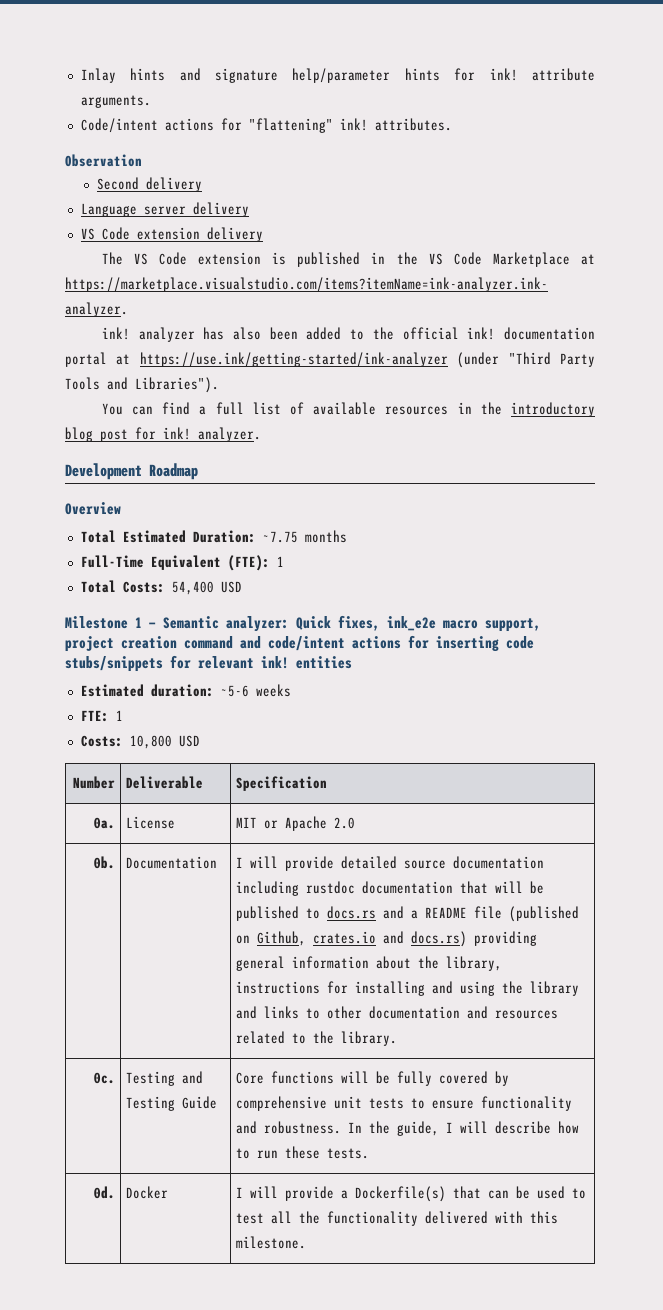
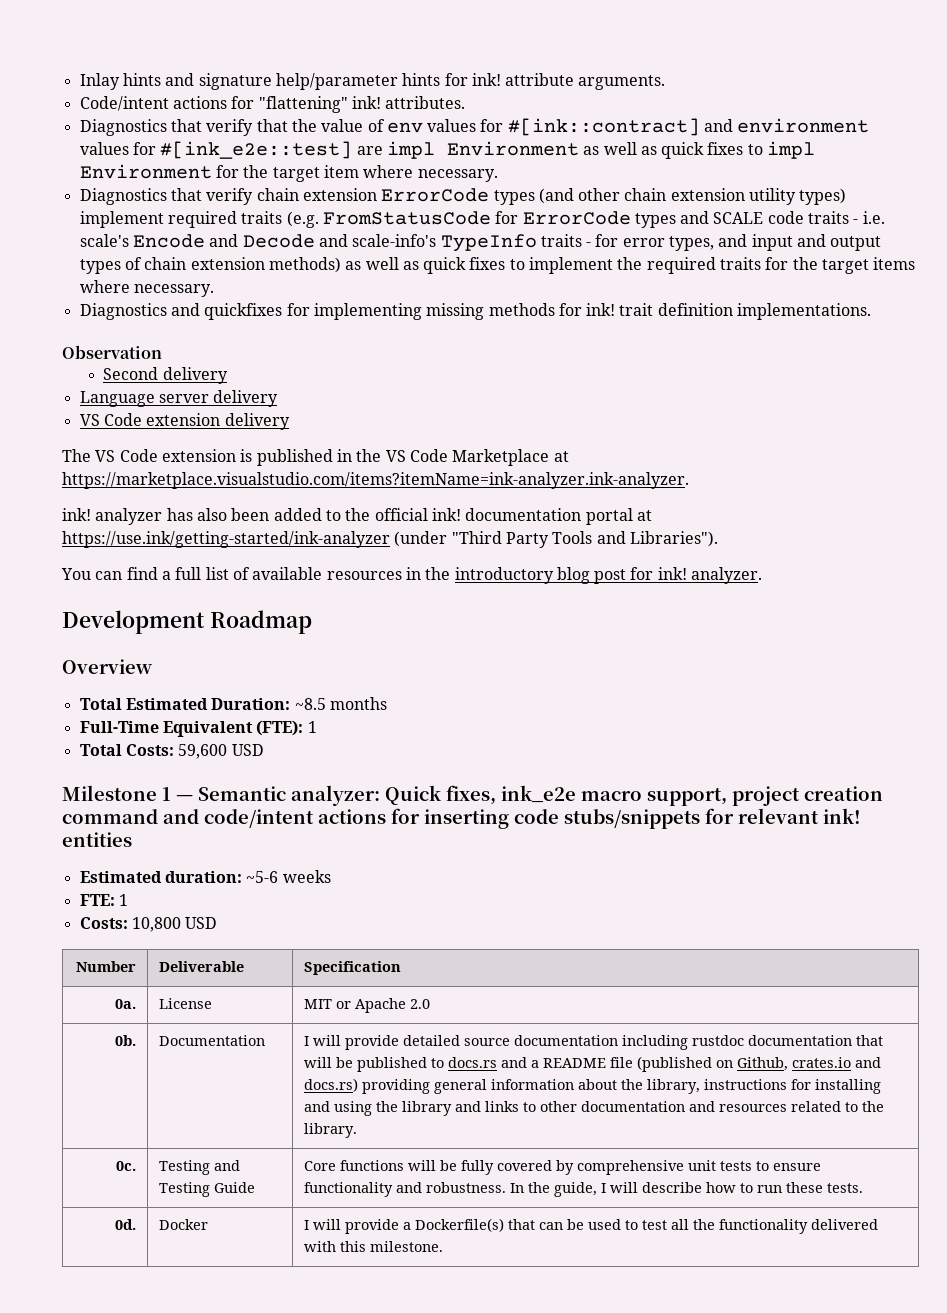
(452, 124) none -> [79,118,870,136] [79,141,816,159] [79,164,498,182] [79,188,847,205] [79,211,885,228] [79,234,882,252] [79,257,916,274] [79,280,214,297] [79,303,872,320] // Diagnostics that verify that the value of env values for #[ink::contract] and environment values for #[ink_e2e::test] are impl Environment as well as quick fixes to impl Environment for the target item where necessary. // Diagnostics that verify chain extension ErrorCode types (and other chain extension utility types) implement required traits (e.g. FromStatusCode for ErrorCode types and SCALE code traits - i.e. scale's Encode and Decode and scale-info's TypeInfo traits - for error types, and input and output types of chain extension methods) as well as quick fixes to implement the required traits for the target items where necessary. // Diagnostics and quickfixes for implementing missing methods for ink! trait definition implementations.
[262,531,298,543] ~7.75 -> [294,698,326,710] ~8.5
[171,581,214,595] 54,400 -> [178,744,228,759] 59,600

